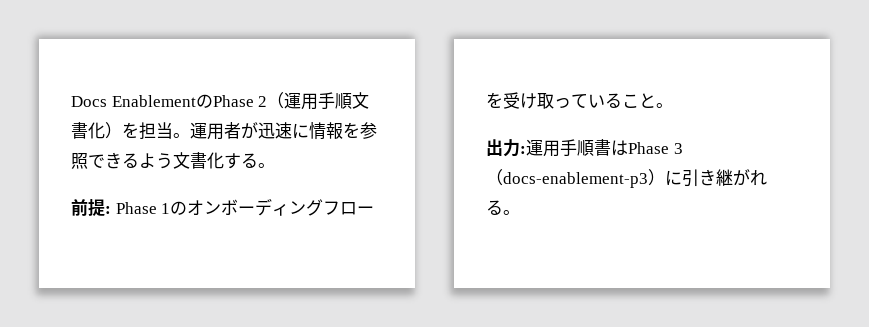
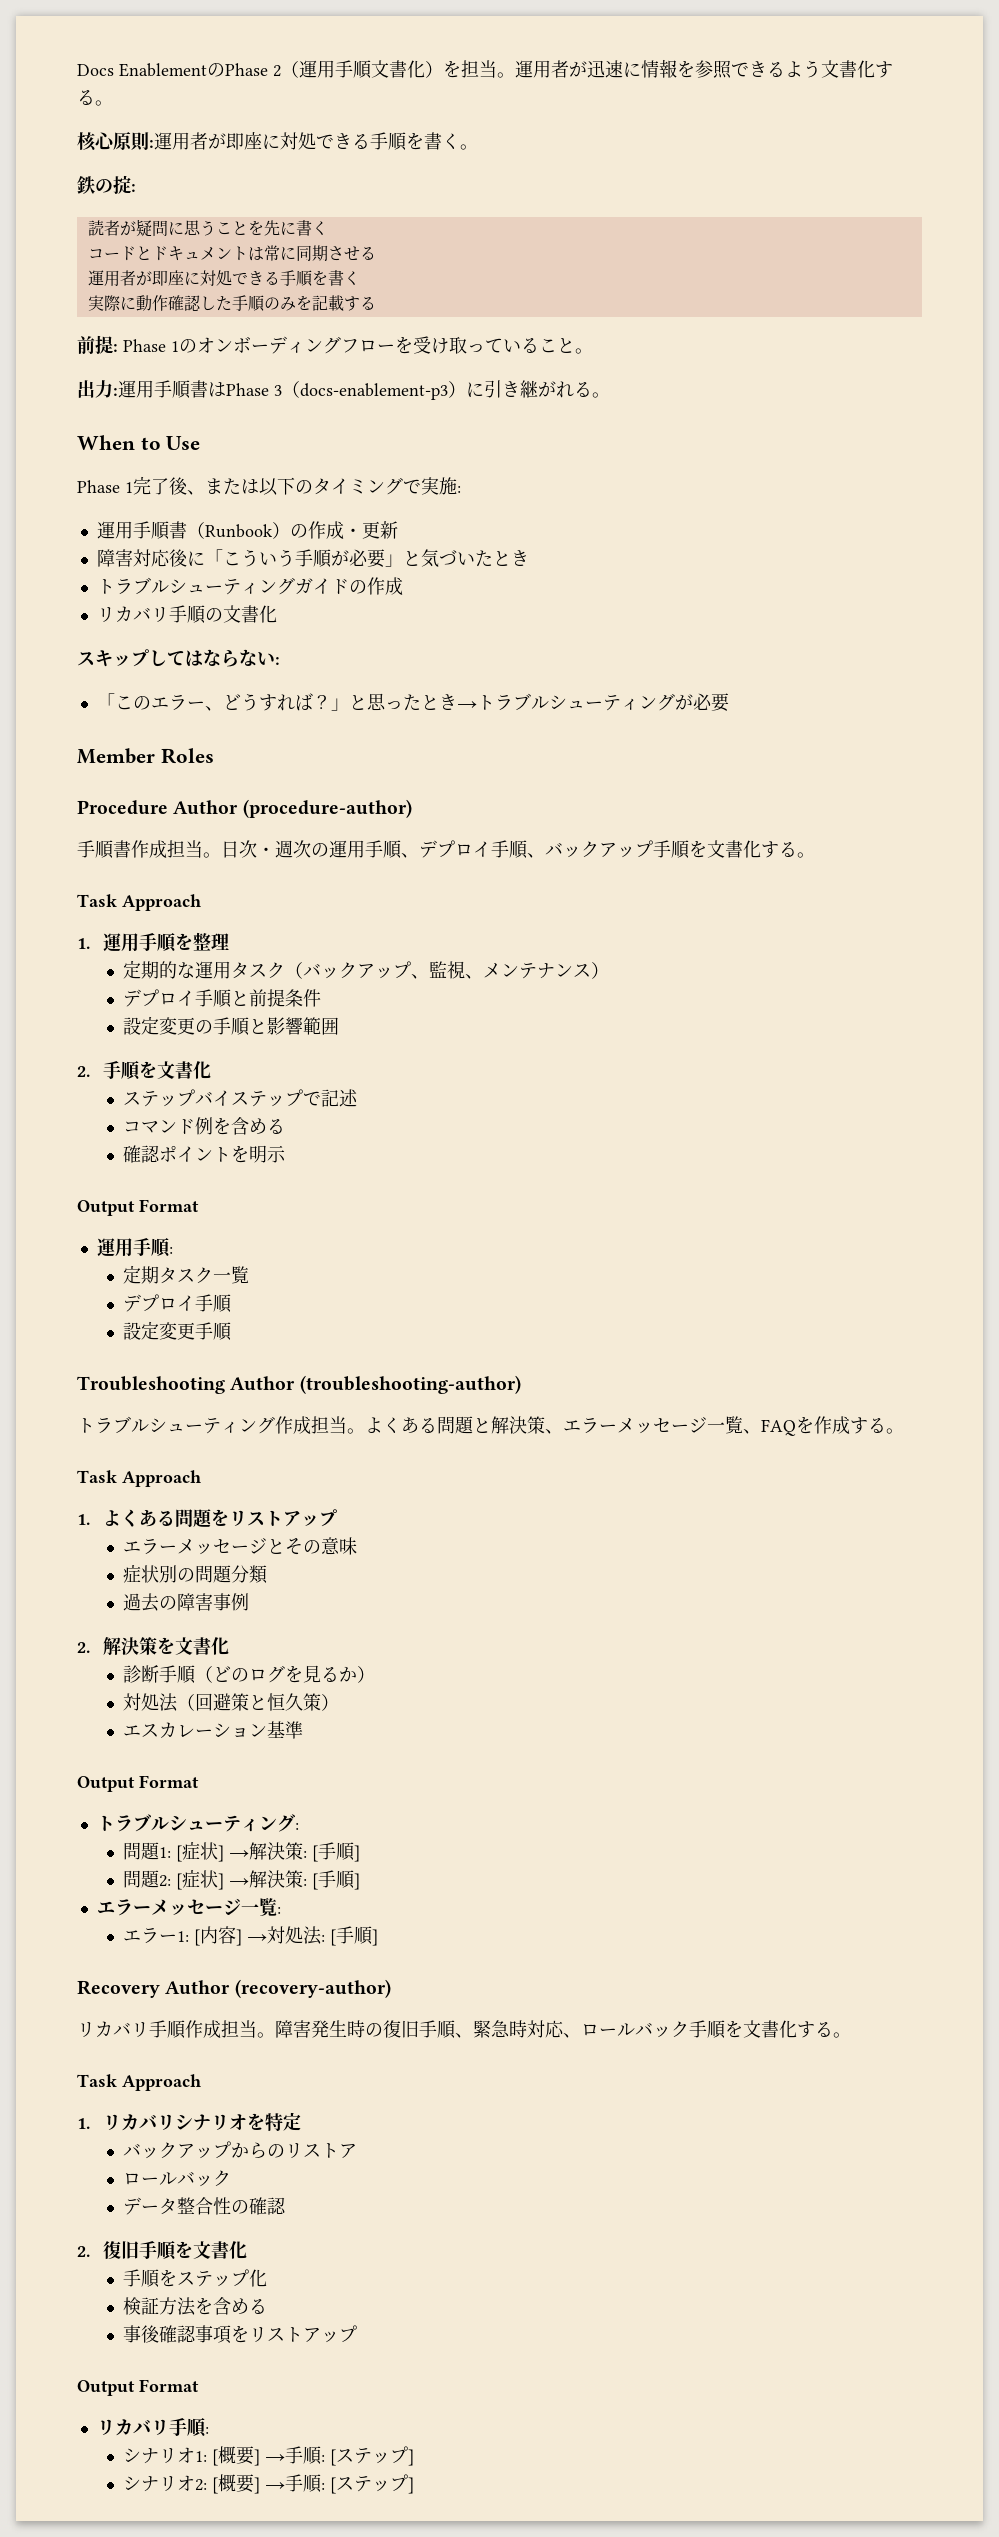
(275, 165) none -> [77,132,478,151] [77,175,136,194] [87,219,328,237] [87,245,376,261] [87,270,360,287] [87,295,376,312] // 核心原則:運用者が即座に対処できる手順を書く。 // 鉄の掟: // 読者が疑問に思うことを先に書く // コードとドキュメントは常に同期させる // 運用者が即座に対処できる手順を書く // 実際に動作確認した手順のみを記載する
(520, 212) none -> [77,435,201,450] [77,476,461,496] [96,521,398,540] [96,549,529,568] [96,577,403,595] [96,605,277,624] [77,649,280,667] [96,693,729,712] [77,748,214,764] [77,799,412,818] [77,840,815,859] [77,894,201,911] [77,932,230,952] [123,960,610,979] [123,989,322,1008] [123,1016,340,1036] [77,1061,212,1080] [123,1089,359,1107] [123,1117,286,1135] [123,1145,287,1163] [77,1199,199,1216] [96,1238,173,1257] [123,1265,250,1284] [123,1294,233,1313] [123,1321,233,1341] [77,1375,521,1394] [77,1416,904,1436] [77,1470,201,1487] [77,1509,338,1528] [123,1537,358,1555] [123,1565,269,1584] [123,1593,250,1612] [77,1637,230,1655] [123,1665,376,1684] [123,1693,340,1712] [123,1721,304,1739] [77,1775,199,1792] [96,1814,299,1832] [123,1842,361,1862] [123,1870,361,1890] [96,1897,281,1916] [123,1926,379,1946] [77,1979,391,1998] [77,2020,851,2039] [77,2074,201,2091] [77,2112,302,2131] [123,2141,358,2159] [123,2170,232,2187] [123,2197,287,2215] [77,2241,248,2260] [123,2269,268,2288] [123,2297,268,2316] [123,2325,358,2344] [77,2379,199,2396] [96,2418,209,2437] [123,2446,415,2466] [123,2474,415,2494] // When to Use // Phase 1完了後、または以下のタイミングで実施: // 運用手順書（Runbook）の作成・更新 // 障害対応後に「こういう手順が必要」と気づいたとき // トラブルシューティングガイドの作成 // リカバリ手順の文書化 // スキップしてはならない: // 「このエラー、どうすれば？」と思ったとき→トラブルシューティングが必要 // Member Roles // Procedure Author (procedure-author) // 手順書作成担当。日次・週次の運用手順、デプロイ手順、バックアップ手順を文書化する。 // Task Approach // 1.運用手順を整理 // 定期的な運用タスク（バックアップ、監視、メンテナンス） // デプロイ手順と前提条件 // 設定変更の手順と影響範囲 // 2.手順を文書化 // ステップバイステップで記述 // コマンド例を含める // 確認ポイントを明示 // Output Format // 運用手順: // 定期タスク一覧 // デプロイ手順 // 設定変更手順 // Troubleshooting Author (troubleshooting-author) // トラブルシューティング作成担当。よくある問題と解決策、エラーメッセージ一覧、FAQを作成する。 // Task Approach // 1.よくある問題をリストアップ // エラーメッセージとその意味 // 症状別の問題分類 // 過去の障害事例 // 2.解決策を文書化 // 診断手順（どのログを見るか） // 対処法（回避策と恒久策） // エスカレーション基準 // Output Format // トラブルシューティング: // 問題1: [症状] →解決策: [手順] // 問題2: [症状] →解決策: [手順] // エラーメッセージ一覧: // エラー1: [内容] →対処法: [手順] // Recovery Author (recovery-author) // リカバリ手順作成担当。障害発生時の復旧手順、緊急時対応、ロールバック手順を文書化する。 // Task Approach // 1.リカバリシナリオを特定 // バックアップからのリストア // ロールバック // データ整合性の確認 // 2.復旧手順を文書化 // 手順をステップ化 // 検証方法を含める // 事後確認事項をリストアップ // Output Format // リカバリ手順: // シナリオ1: [概要] →手順: [ステップ] // シナリオ2: [概要] →手順: [ステップ]

